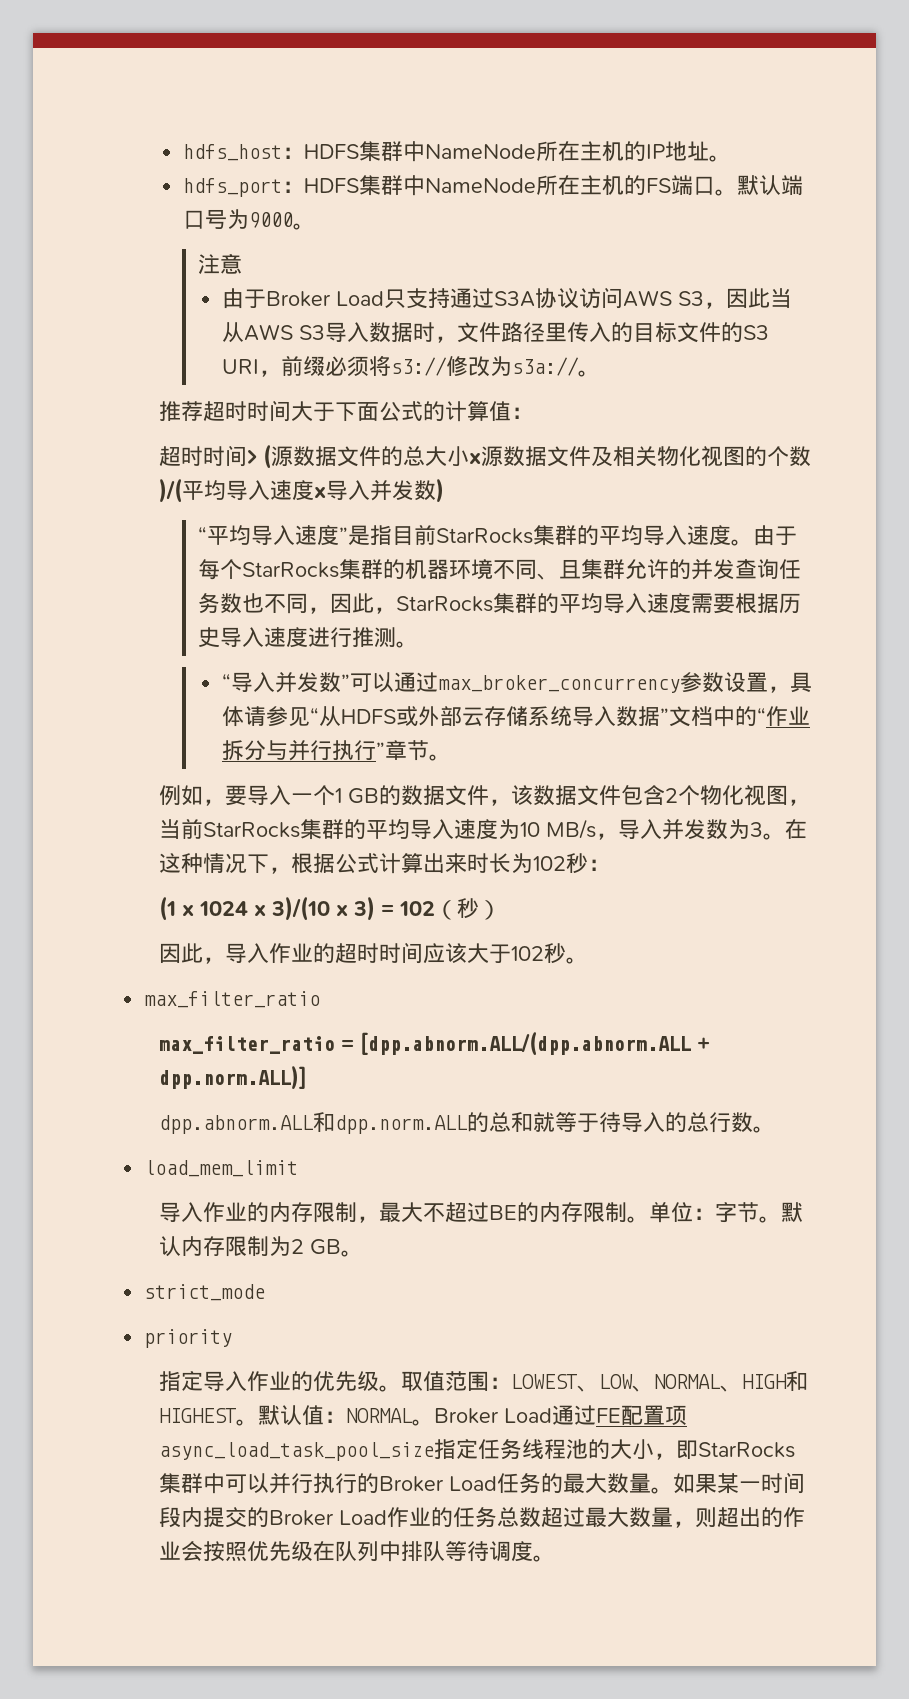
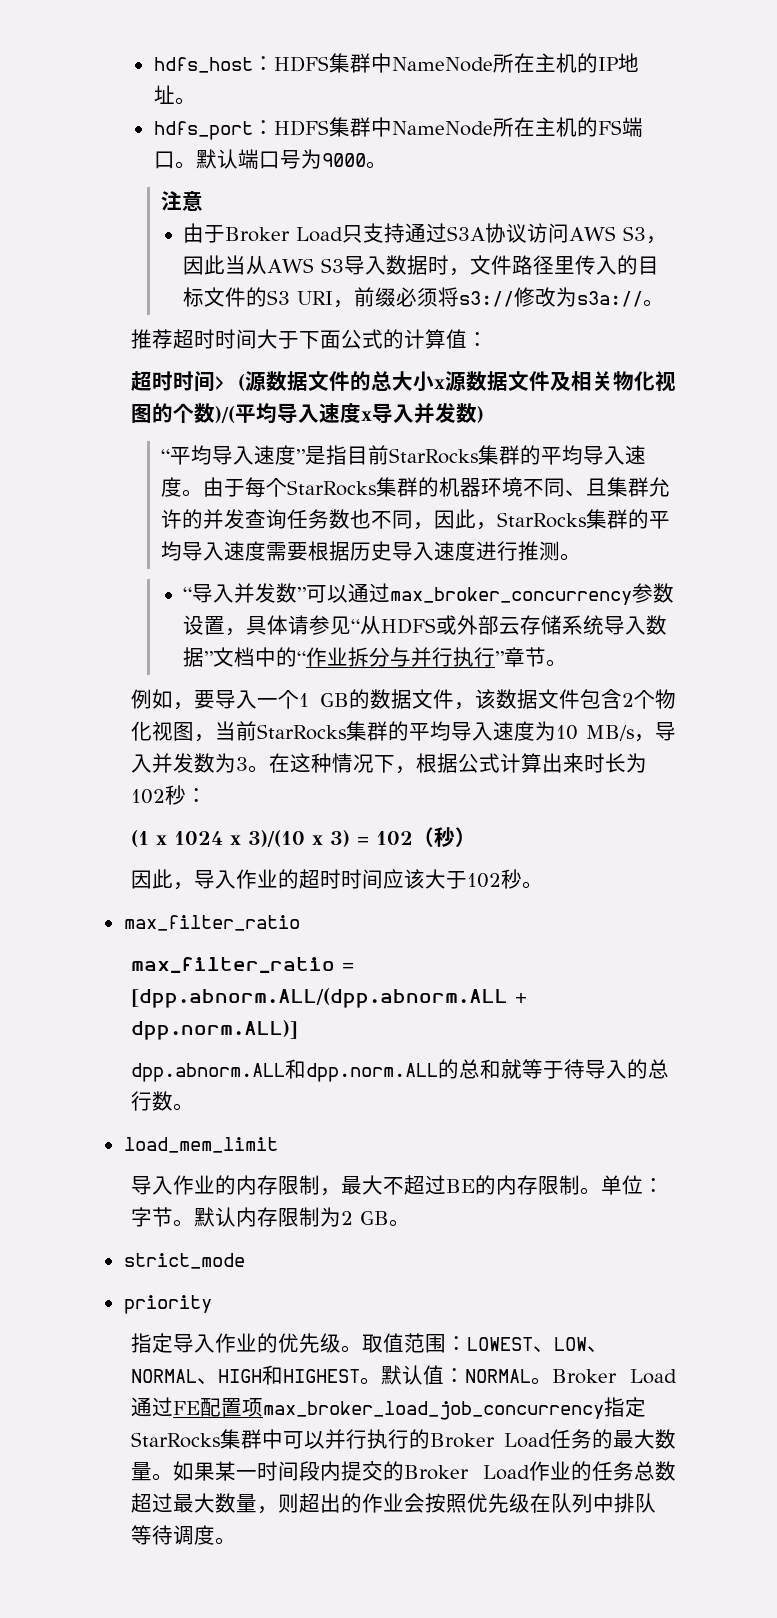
[158,1439,698,1461] async_load_task_pool_size指定任务线程池的大小，即 -> [262,1397,646,1420] max_broker_load_job_concurrency指定

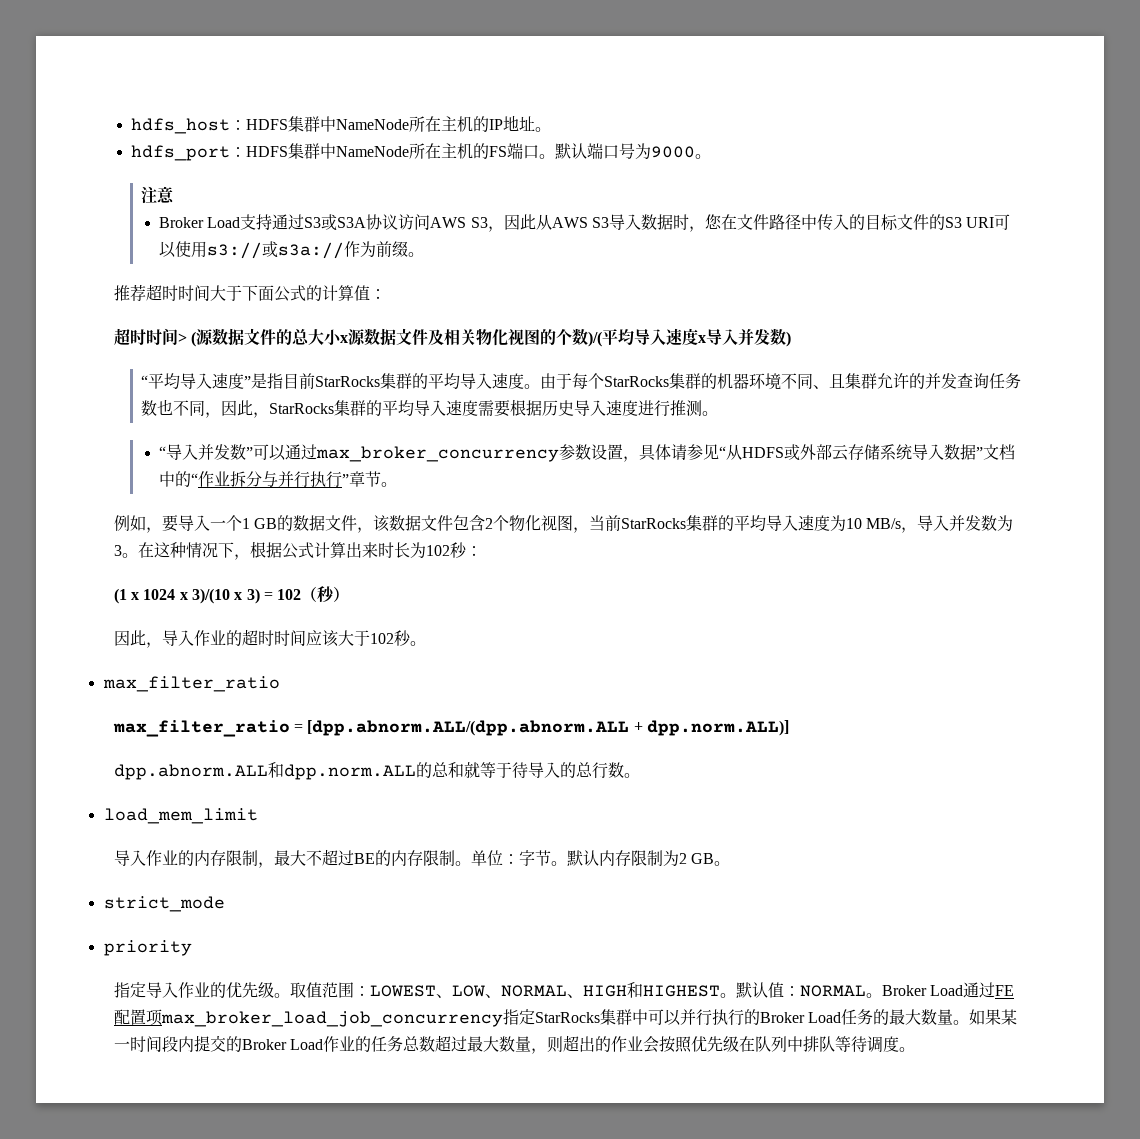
[183,223,364,243] 由于Broker Load只 -> [159,217,241,228] Broker Load
(448, 233) none -> [304,214,338,231] S3或
[225,255,247,275] 当 -> (536, 222) none
(471, 272) none -> [704,214,737,230] 您在
[554,256,576,274] 里 -> [800,214,817,230] 中
[333,287,644,308] ，前缀必须将s3://修改为s3a:// -> [994,214,1011,230] [159,241,409,259] 可以使用s3://或s3a://作为前缀

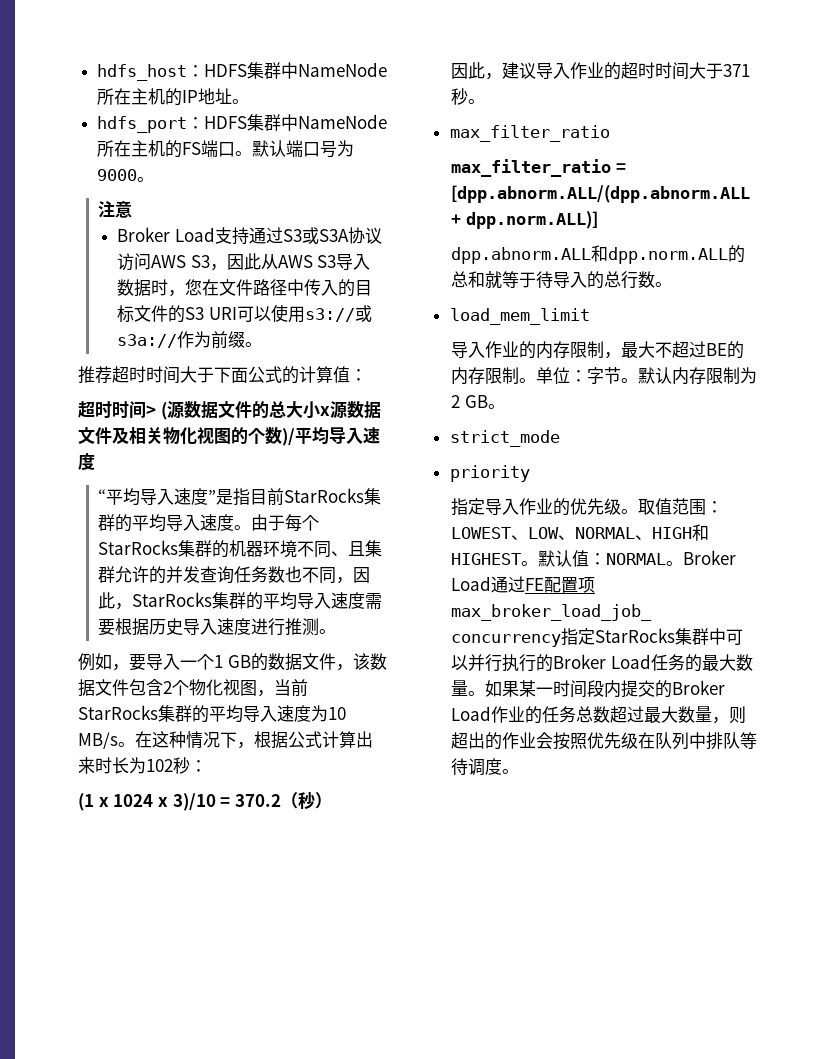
[588,328,792,347] )/(平均导入速度x导入并发数) -> [282,427,381,446] [78,453,96,471] )/平均导入速度
[159,444,1016,462] [159,471,398,488] // “导入并发数”可以通过max_broker_concurrency参数设置，具体请参见“从HDFS或外部云存储系统导入数据”文档中的“作业拆分与并行执行”章节。 -> (337, 631) none
[901,515,1014,533] [113,545,122,556] ，导入并发数为3 -> (119, 740) none
[191,588,302,604] 3)/(10 x 3) = 102 -> [172,793,281,811] 3)/10 = 370.2
(162, 645) none -> [502,62,537,79] 建议
[305,630,394,647] 应该大于102 -> [689,62,751,79] 大于371

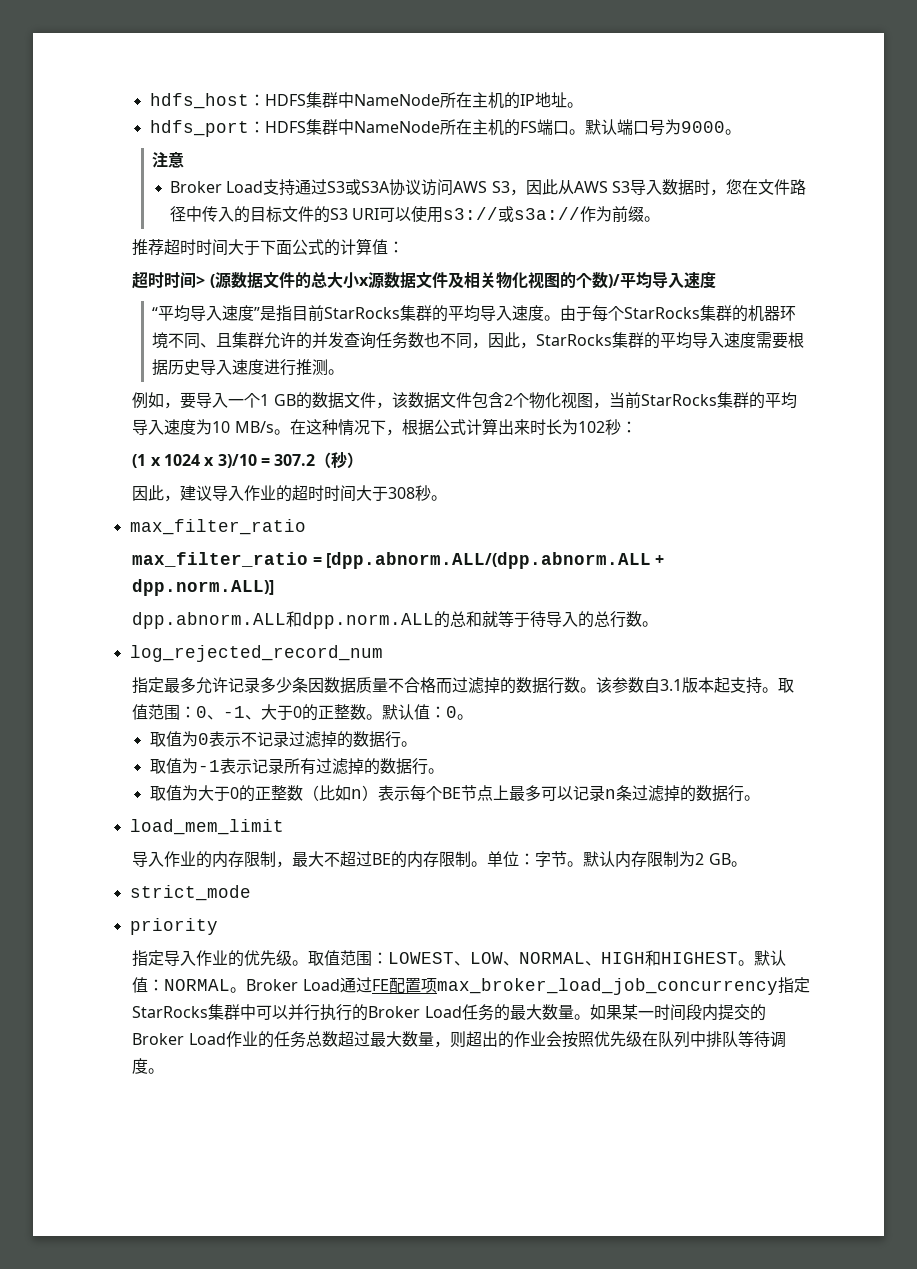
[234,794,281,807] 370.2 -> [274,454,316,466] 307.2
[723,64,751,77] 371 -> [388,487,416,499] 308
(673, 284) none -> [129,645,383,662] [132,677,795,694] [132,704,474,721] [149,731,417,748] [149,758,444,775] [149,785,760,802] // log_rejected_record_num // 指定最多允许记录多少条因数据质量不合格而过滤掉的数据行数。该参数自3.1版本起支持。取值范围：0、-1、大于0的正整数。默认值：0。 // 取值为0表示不记录过滤掉的数据行。 // 取值为-1表示记录所有过滤掉的数据行。 // 取值为大于0的正整数（比如n）表示每个BE节点上最多可以记录n条过滤掉的数据行。

